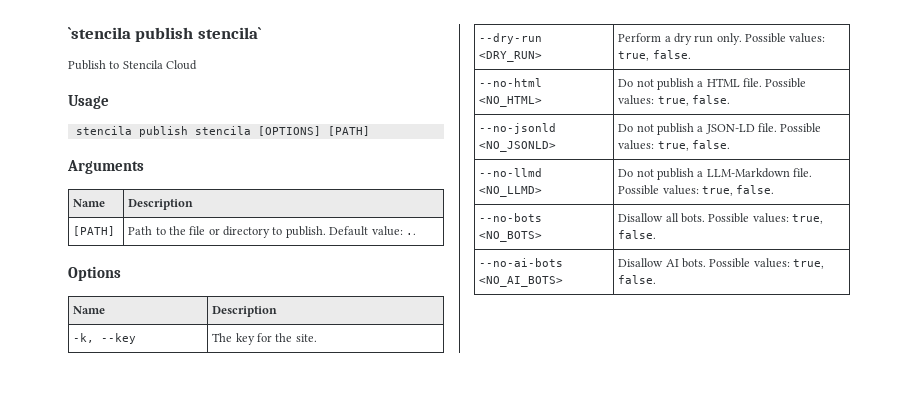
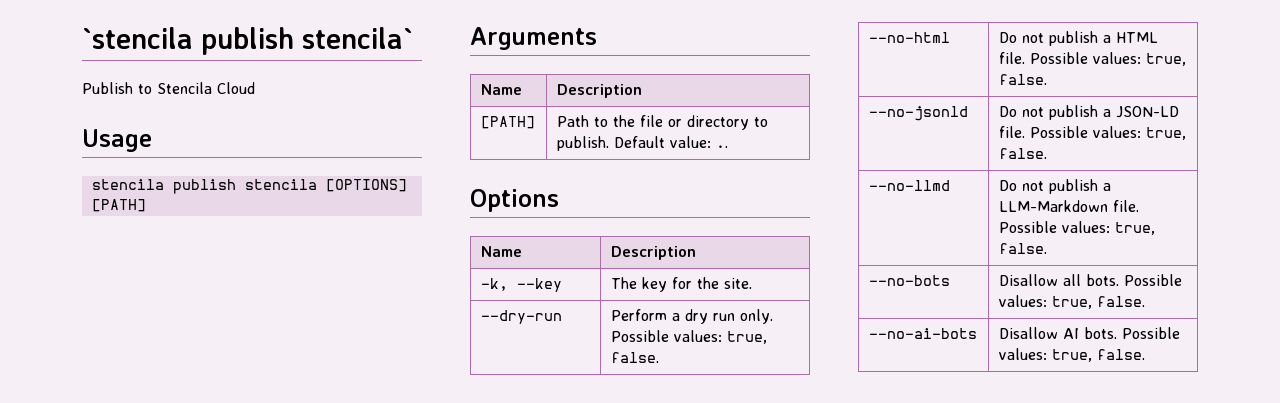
[479,51,543,62] <DRY_RUN> -> (562, 317) none
[479,96,543,107] <NO_HTML> -> (950, 37) none
[479,141,557,152] <NO_JSONLD> -> (968, 113) none
[479,186,543,197] <NO_LLMD> -> (950, 185) none
[479,231,543,242] <NO_BOTS> -> (950, 280) none
[479,276,564,287] <NO_AI_BOTS> -> (977, 333) none

